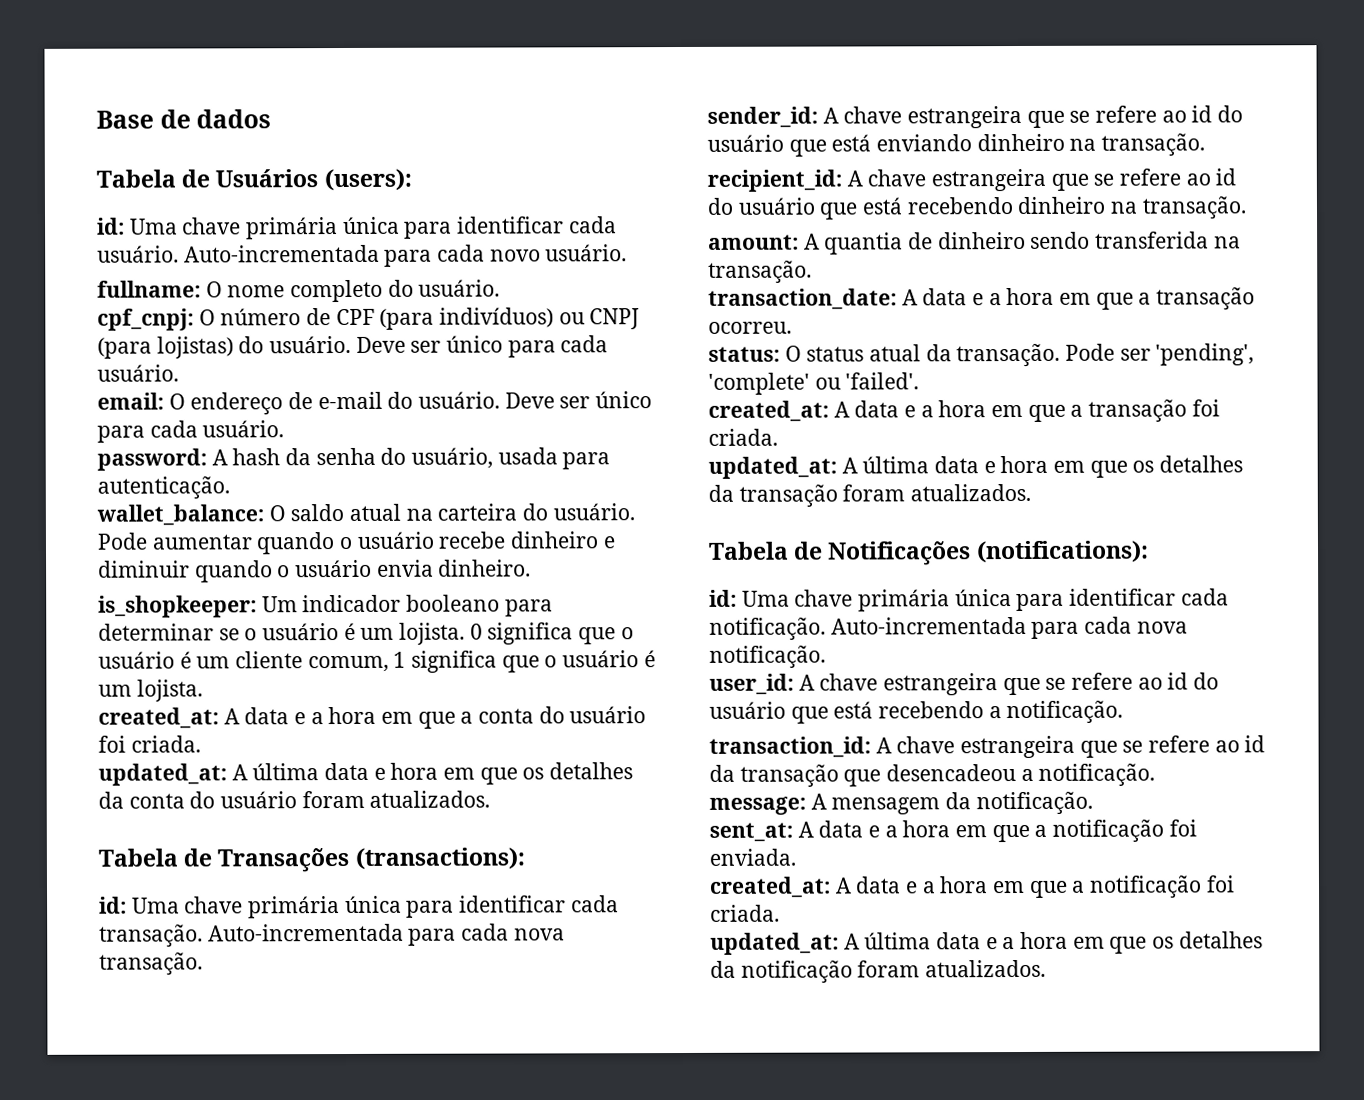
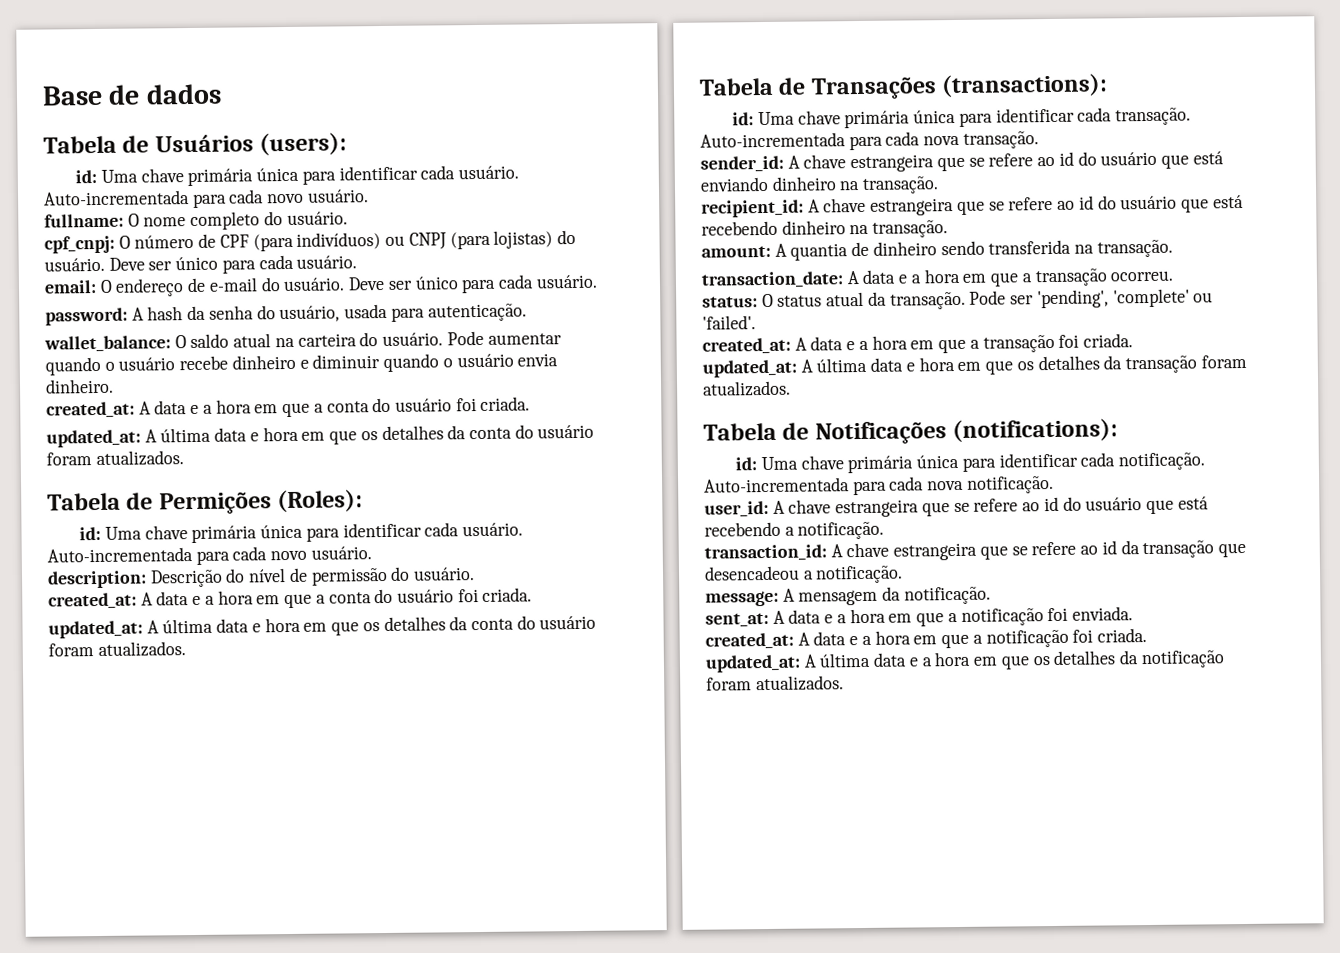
[98,594,553,618] [98,622,634,645] [98,650,656,673] [98,679,203,702] is_shopkeeper: Um indicador booleano para determinar se o usuário é um lojista. 0 significa que o usuário é um cliente comum, 1 significa que o usuário é um lojista. -> [46,396,531,419] [46,424,595,448] [46,450,184,467] [47,489,364,515] [79,522,524,544] [47,546,372,565] [47,566,476,589] created_at: A data e a hora em que a conta do usuário foi criada. // updated_at: A última data e hora em que os detalhes da conta do usuário foram atualizados. // Tabela de Permições (Roles): // id: Uma chave primária única para identificar cada usuário. Auto-incrementada para cada novo usuário. // description: Descrição do nível de permissão do usuário.

